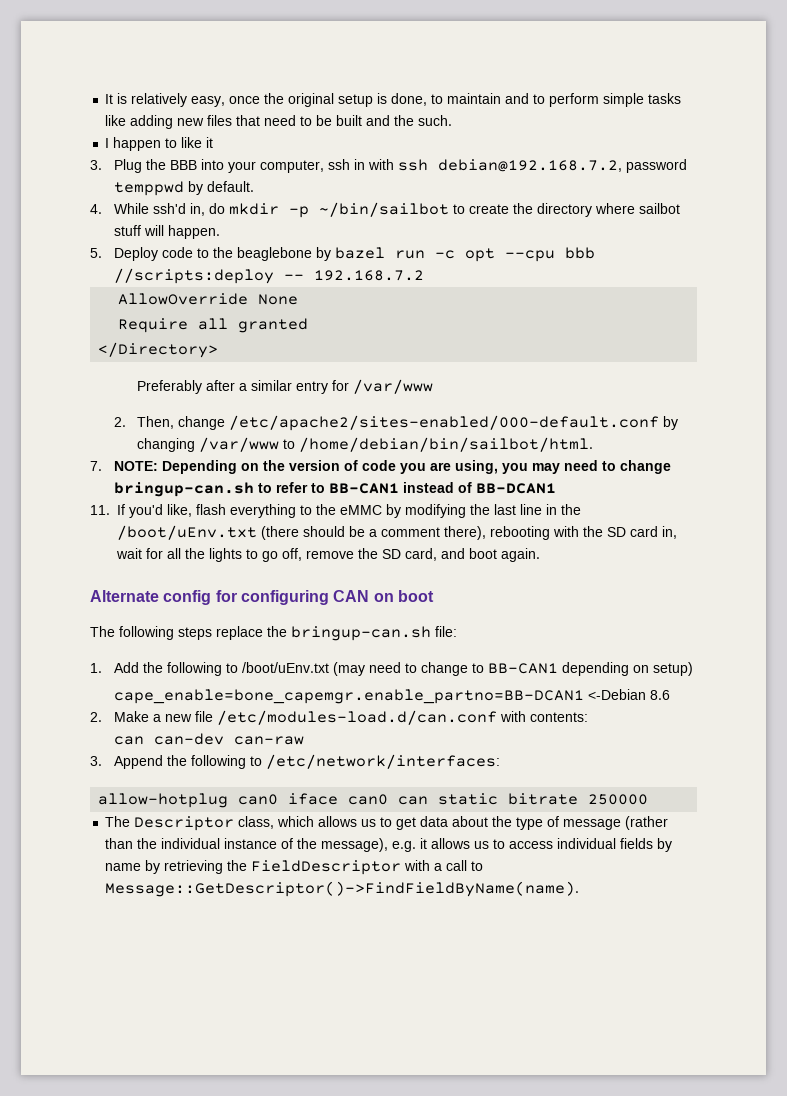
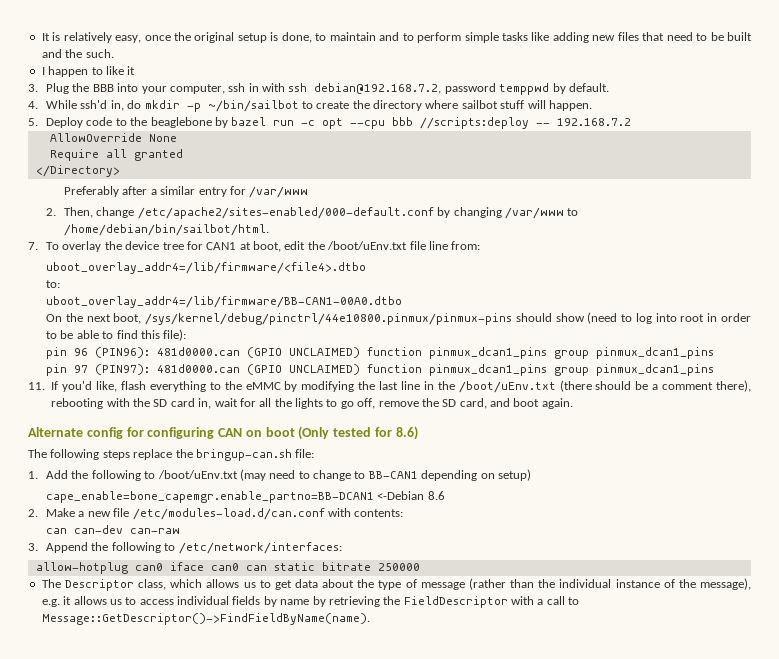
[113,460,671,474] [113,482,556,497] NOTE: Depending on the version of code you are using, you may need to change bringup-can.sh to refer to BB-CAN1 instead of BB-DCAN1 -> [46,241,481,252] [46,262,367,274] [46,280,61,288] [46,296,403,308] [46,312,752,325] [46,329,187,341] [46,347,715,359] [46,364,715,376] To overlay the device tree for CAN1 at boot, edit the /boot/uEnv.txt file line from: // uboot_overlay_addr4=/lib/firmware/<file4>.dtbo // to: // uboot_overlay_addr4=/lib/firmware/BB-CAN1-00A0.dtbo // On the next boot, /sys/kernel/debug/pinctrl/44e10800.pinmux/pinmux-pins should show (need to log into root in order to be able to find this file): // pin 96 (PIN96): 481d0000.can (GPIO UNCLAIMED) function pinmux_dcan1_pins group pinmux_dcan1_pins // pin 97 (PIN97): 481d0000.can (GPIO UNCLAIMED) function pinmux_dcan1_pins group pinmux_dcan1_pins
(434, 596) none -> [298,426,418,440] (Only tested for 8.6)

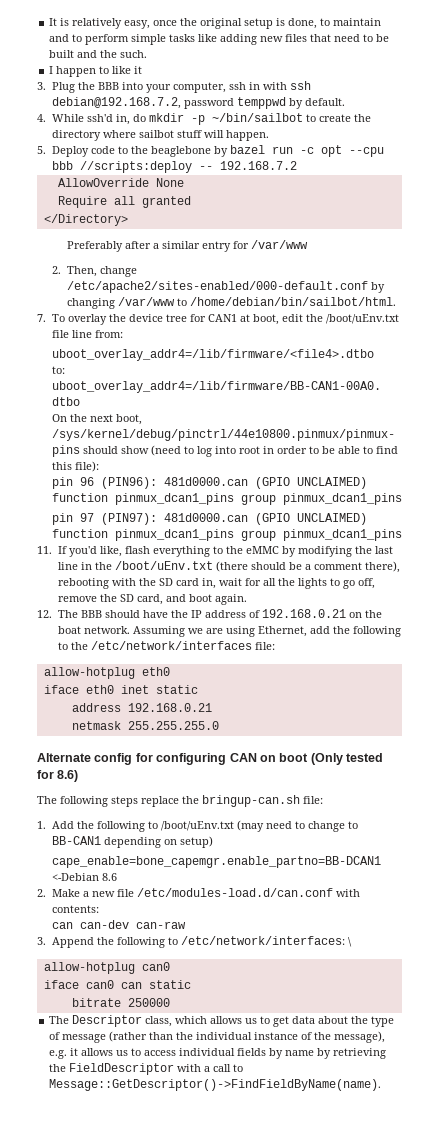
(573, 403) none -> [37,609,382,618] [57,626,401,637] [57,641,275,650] [43,667,170,679] [43,685,198,694] [71,703,212,712] [71,721,219,730] // 12. The BBB should have the IP address of 192.168.0.21 on the boat network. Assuming we are using Ethernet, add the following to the /etc/network/interfaces file: // allow-hotplug eth0 // iface eth0 inet static // address 192.168.0.21 // netmask 255.255.255.0
(342, 548) none -> [347,937,352,947] \
(163, 567) none -> (170, 966) //
(315, 566) none -> (191, 984) //

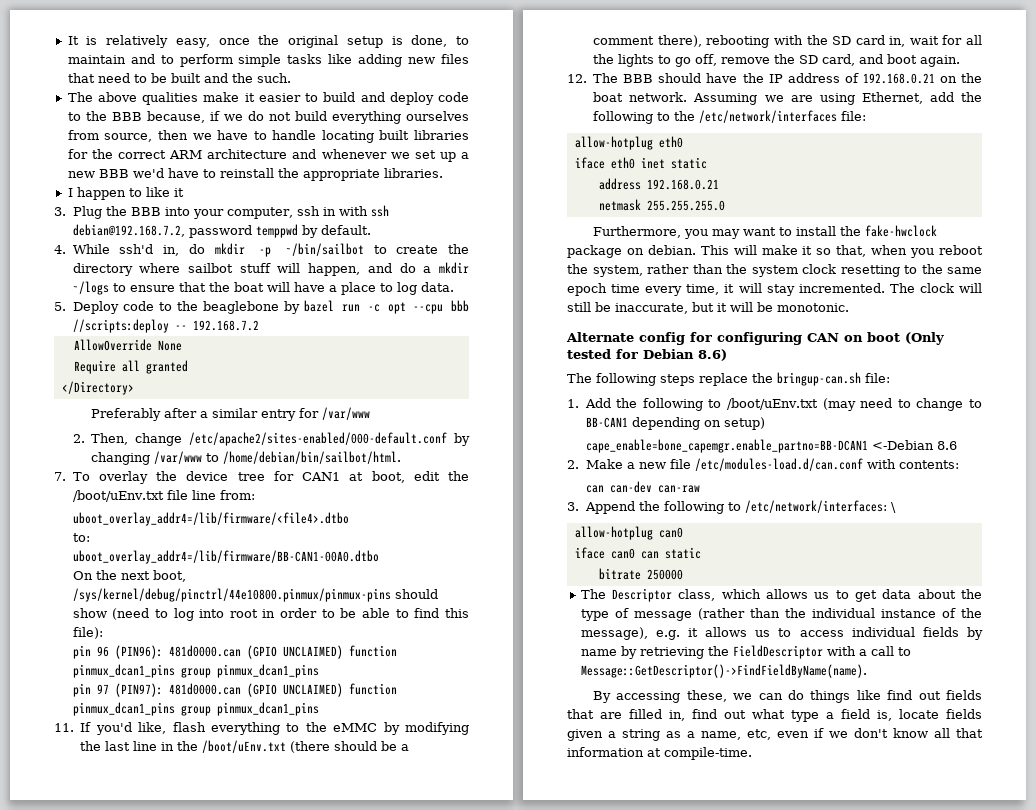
(148, 54) none -> [67,92,470,105] [67,111,469,124] [67,130,469,143] [67,149,469,162] [67,168,443,181] // The above qualities make it easier to build and deploy code to the BBB because, if we do not build everything ourselves from source, then we have to handle locating built libraries for the correct ARM architecture and whenever we set up a new BBB we'd have to reinstall the appropriate libraries.
[225,130,269,141] happen. -> [308,262,470,276] [72,281,454,295] happen, and do a mkdir ~/logs to ensure that the boat will have a place to log data.
(219, 725) none -> [593,225,938,239] [567,245,984,258] [567,264,982,277] [567,283,982,296] [567,302,849,314] // Furthermore, you may want to install the fake-hwclock package on debian. This will make it so that, when you reboot the system, rather than the system clock resetting to the same epoch time every time, it will stay incremented. The clock will still be inaccurate, but it will be monotonic.
(54, 774) none -> [643,349,694,359] Debian
(382, 1085) none -> [593,690,982,703] [567,709,982,722] [567,728,983,741] [567,747,752,760] // By accessing these, we can do things like find out fields that are filled in, find out what type a field is, locate fields given a string as a name, etc, even if we don't know all that information at compile-time.

